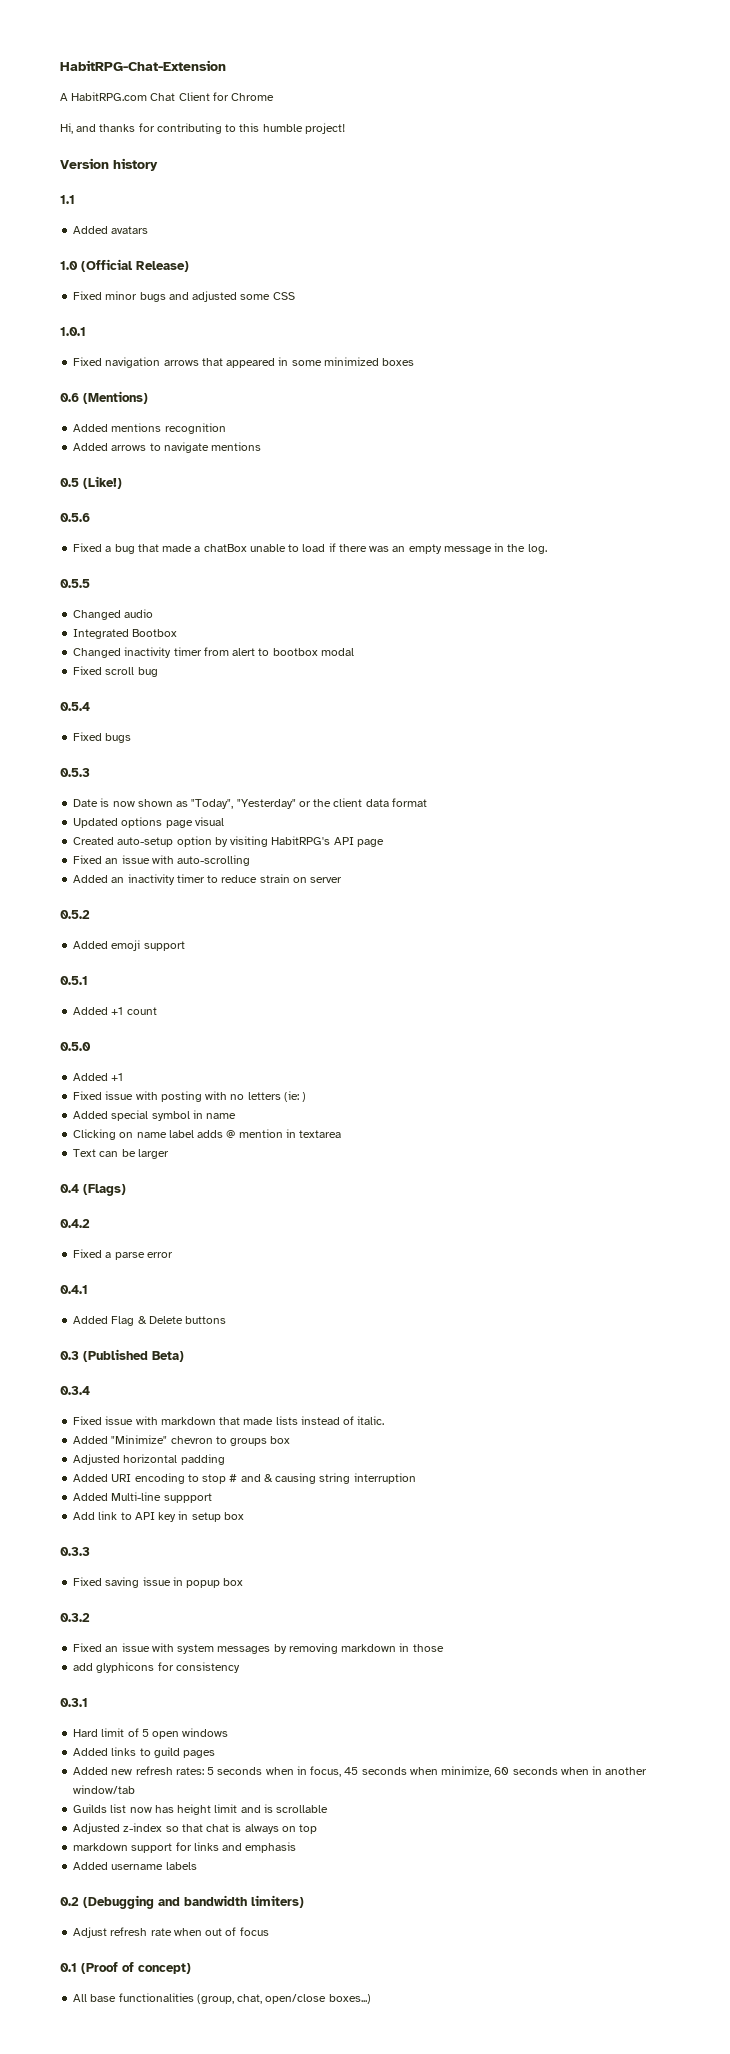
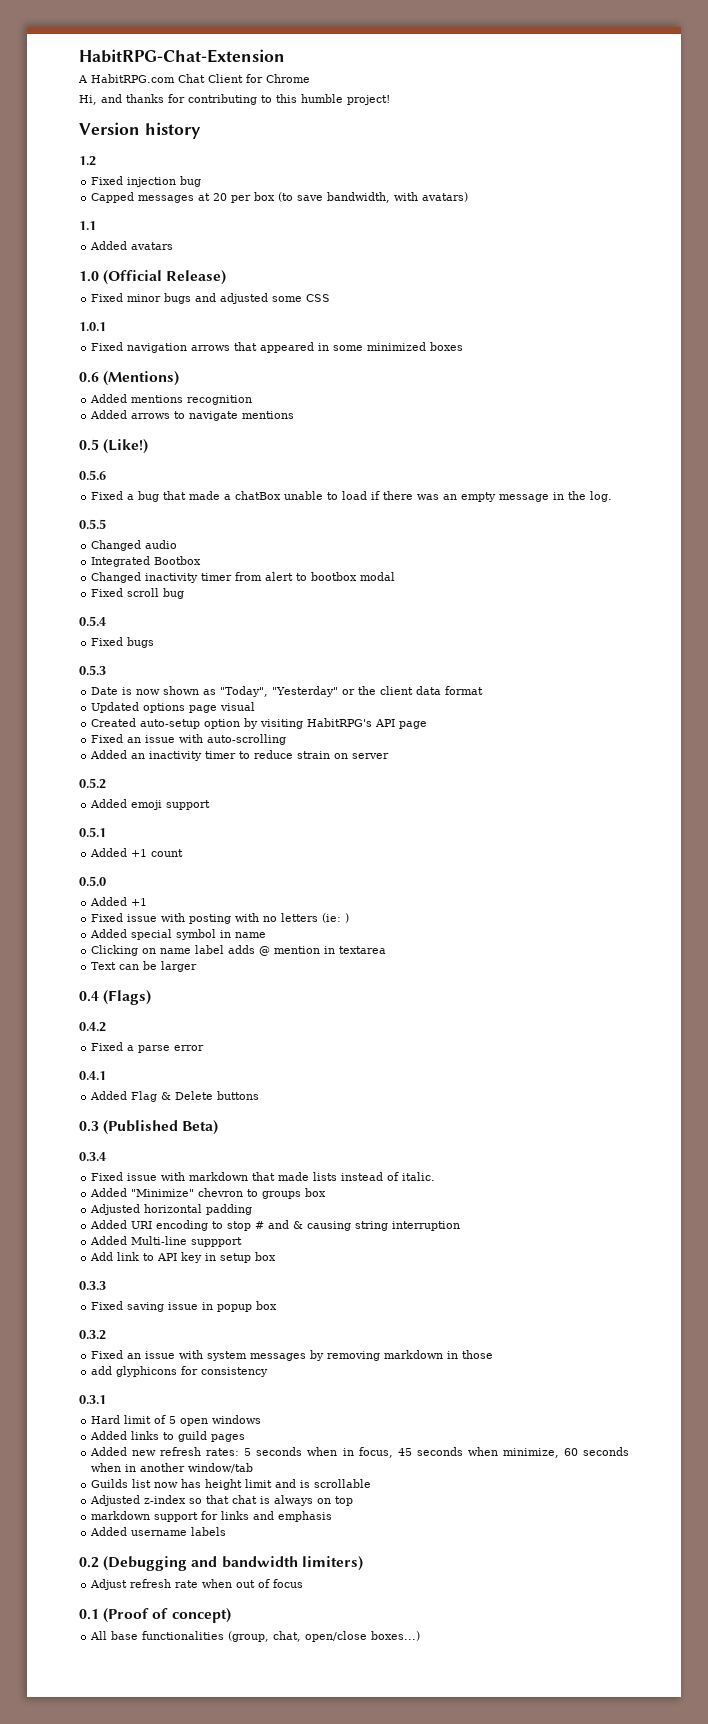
(158, 164) none -> [79,156,96,166] [91,176,202,187] [91,192,469,203] // 1.2 // Fixed injection bug // Capped messages at 20 per box (to save bandwidth, with avatars)

